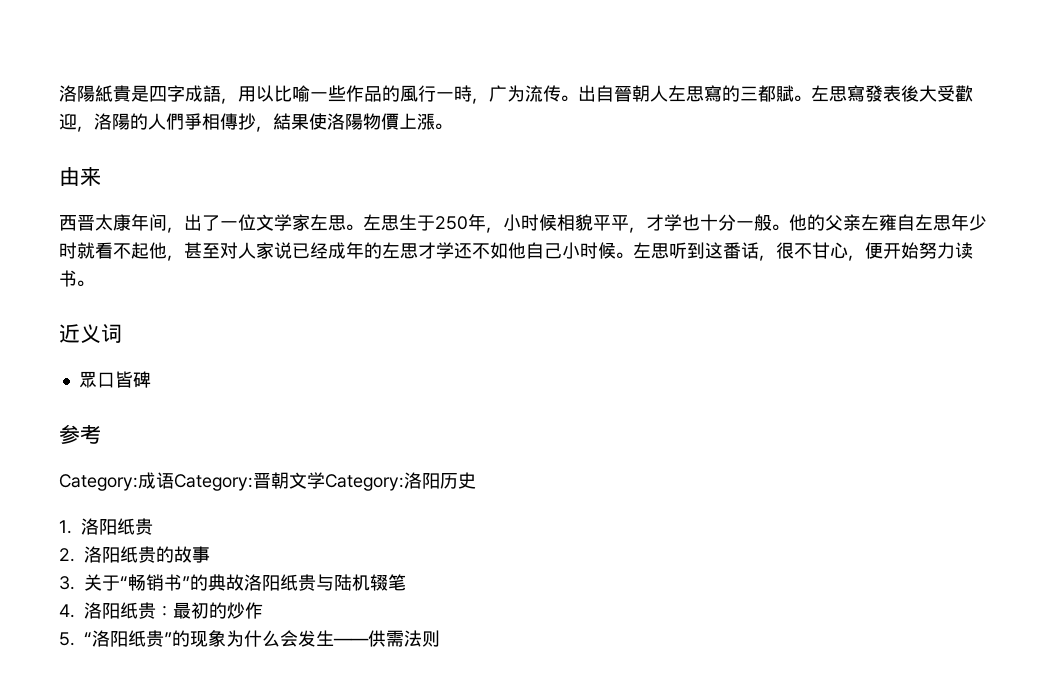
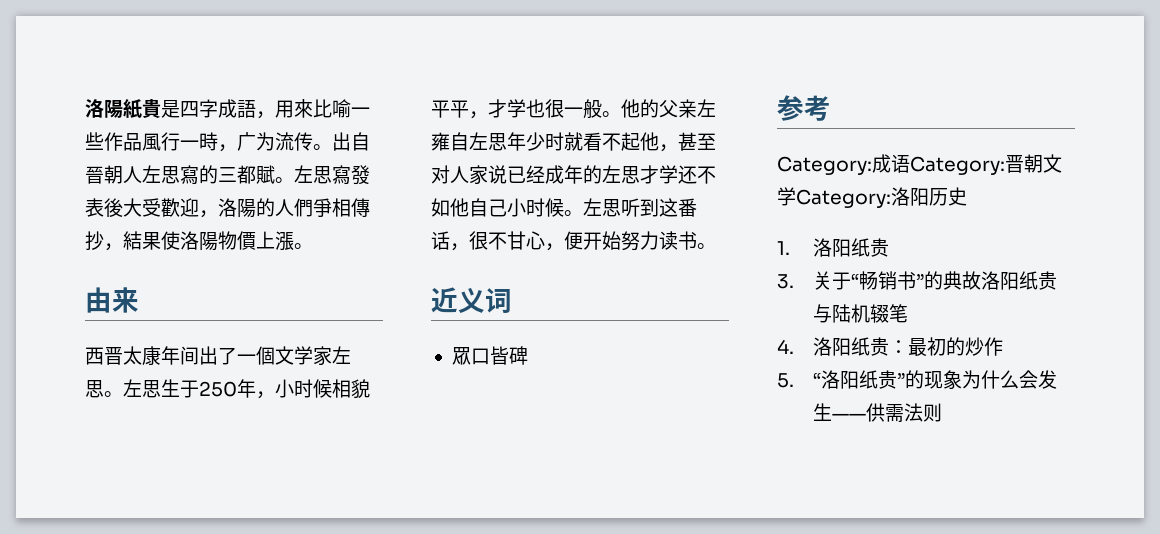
[256,85,274,102] 以 -> [294,99,313,118] 來
[382,85,400,102] 的 -> (142, 142) none
[167,214,256,233] ，出了一位 -> [199,346,275,365] 出了一個
[700,214,736,231] 十分 -> [545,99,564,118] 很
[59,546,210,563] // 2.洛阳纸贵的故事 -> (889, 247) none

